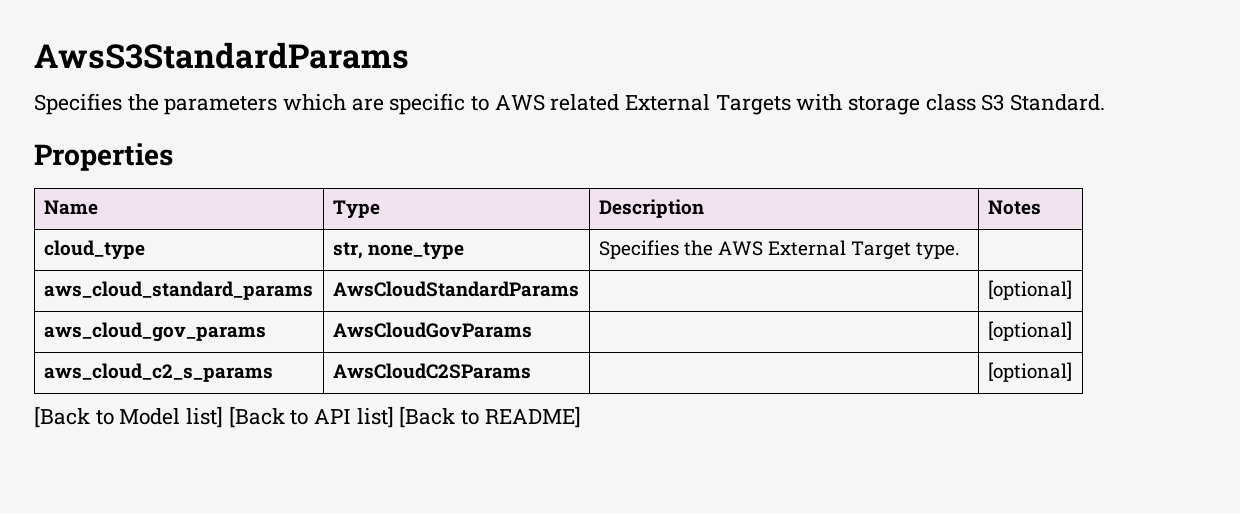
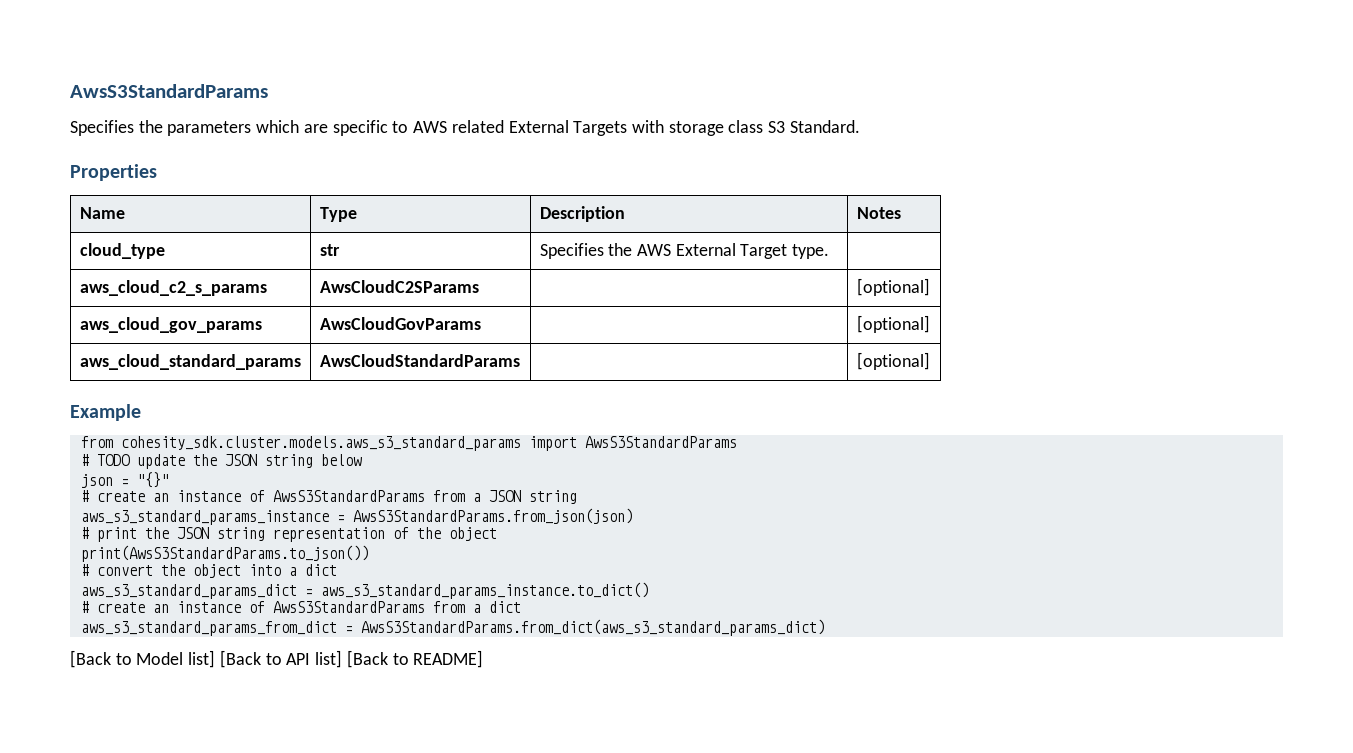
[332,242,464,260] str, none_type -> [319,244,340,256] str
[43,281,313,300] [332,281,579,297] aws_cloud_standard_params | AwsCloudStandardParams -> [79,280,267,296] [319,280,479,293] aws_cloud_c2_s_params | AwsCloudC2SParams
[43,363,273,382] [332,363,531,379] [987,362,1072,382] aws_cloud_c2_s_params | AwsCloudC2SParams | | [optional] -> [79,354,301,370] [319,354,520,367] [856,352,930,370] [70,404,141,421] [80,436,737,451] [80,454,362,469] [80,472,169,488] [80,490,577,504] [80,508,633,525] [80,527,497,542] [80,545,369,562] [80,564,337,578] [80,582,649,599] [80,601,521,613] [80,619,825,636] aws_cloud_standard_params | AwsCloudStandardParams | | [optional] // Example // from cohesity_sdk.cluster.models.aws_s3_standard_params import AwsS3StandardParams // # TODO update the JSON string below // json = "{}" // # create an instance of AwsS3StandardParams from a JSON string // aws_s3_standard_params_instance = AwsS3StandardParams.from_json(json) // # print the JSON string representation of the object // print(AwsS3StandardParams.to_json()) // # convert the object into a dict // aws_s3_standard_params_dict = aws_s3_standard_params_instance.to_dict() // # create an instance of AwsS3StandardParams from a dict // aws_s3_standard_params_from_dict = AwsS3StandardParams.from_dict(aws_s3_standard_params_dict)

